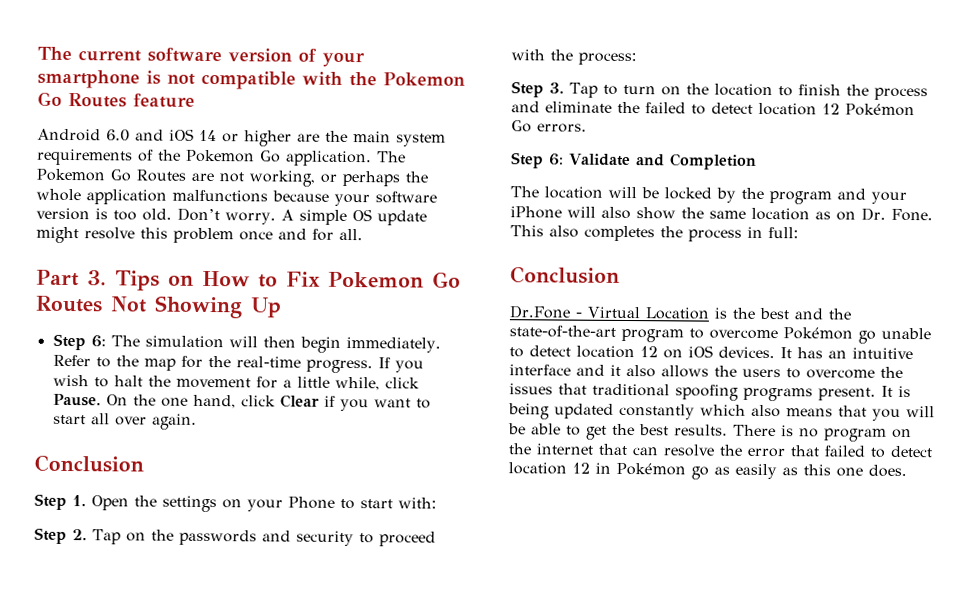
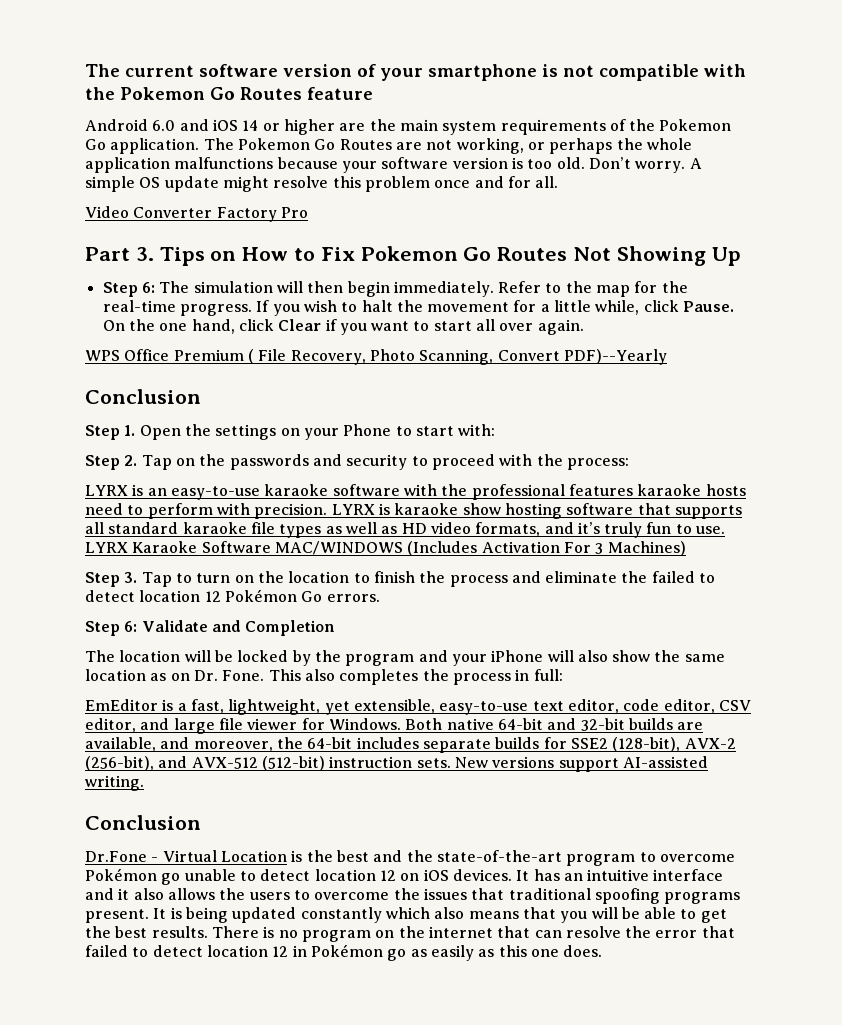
(363, 234) none -> [85,206,308,222] // Video Converter Factory Pro
(197, 421) none -> [85,349,667,365] // WPS Office Premium ( File Recovery, Photo Scanning, Convert PDF)--Yearly
(637, 59) none -> [85,484,746,500] [85,503,742,519] [85,522,726,538] [85,541,686,556] // LYRX is an easy-to-use karaoke software with the professional features karaoke hosts need to perform with precision. LYRX is karaoke show hosting software that supports all standard karaoke file types as well as HD video formats, and it’s truly fun to use. LYRX Karaoke Software MAC/WINDOWS (Includes Activation For 3 Machines)
(799, 233) none -> [85,699,751,715] [85,718,704,734] [85,737,736,753] [85,756,708,772] [85,775,144,791] // EmEditor is a fast, lightweight, yet extensible, easy-to-use text editor, code editor, CSV editor, and large file viewer for Windows. Both native 64-bit and 32-bit builds are available, and moreover, the 64-bit includes separate builds for SSE2 (128-bit), AVX-2 (256-bit), and AVX-512 (512-bit) instruction sets. New versions support AI-assisted writing.

